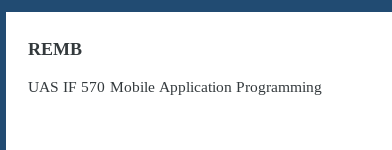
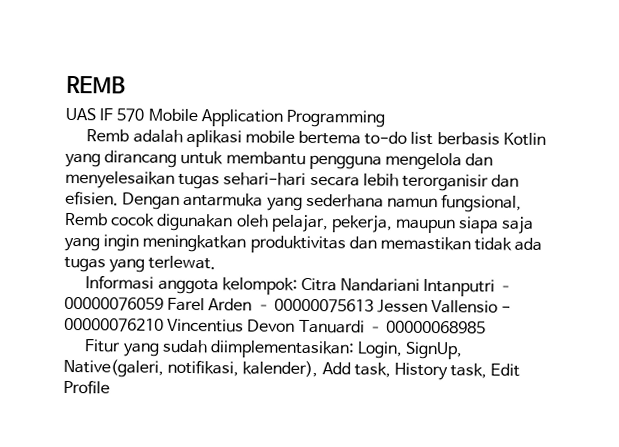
(322, 88) none -> [86,129,546,148] [65,150,494,171] [65,170,520,192] [65,190,523,213] [64,212,535,234] [64,234,543,254] [64,255,217,273] [85,275,514,297] [64,296,512,314] [64,317,486,334] [84,339,464,360] [63,358,521,381] [63,379,110,395] // Remb adalah aplikasi mobile bertema to-do list berbasis Kotlin yang dirancang untuk membantu pengguna mengelola dan menyelesaikan tugas sehari-hari secara lebih terorganisir dan efisien. Dengan antarmuka yang sederhana namun fungsional, Remb cocok digunakan oleh pelajar, pekerja, maupun siapa saja yang ingin meningkatkan produktivitas dan memastikan tidak ada tugas yang terlewat. // Informasi anggota kelompok: Citra Nandariani Intanputri – 00000076059 Farel Arden – 00000075613 Jessen Vallensio - 00000076210 Vincentius Devon Tanuardi – 00000068985 // Fitur yang sudah diimplementasikan: Login, SignUp, Native(galeri, notifikasi, kalender), Add task, History task, Edit Profile

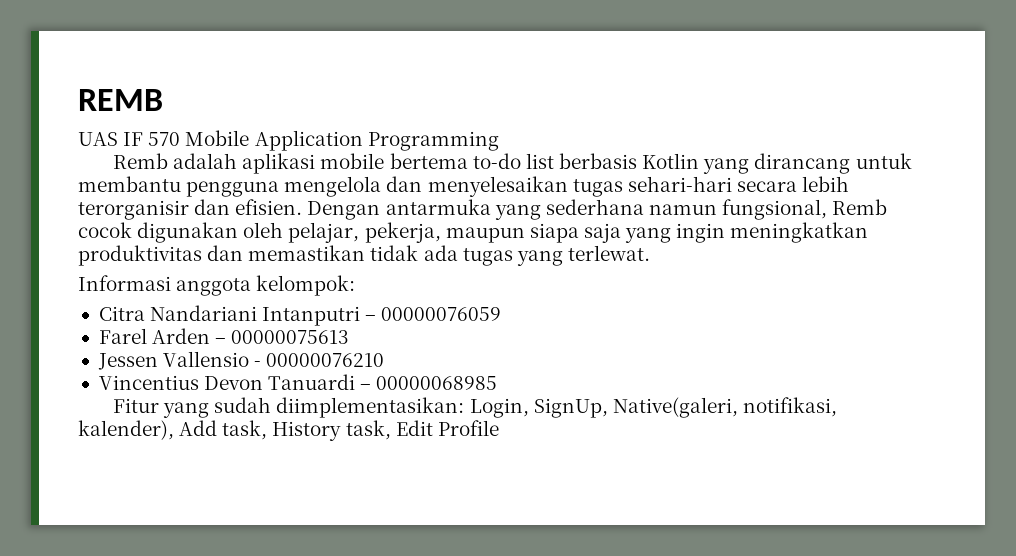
(298, 286) none -> (356, 285) //
(164, 303) none -> (502, 314) //
(374, 305) none -> (350, 337) //
(164, 324) none -> (385, 360) //

